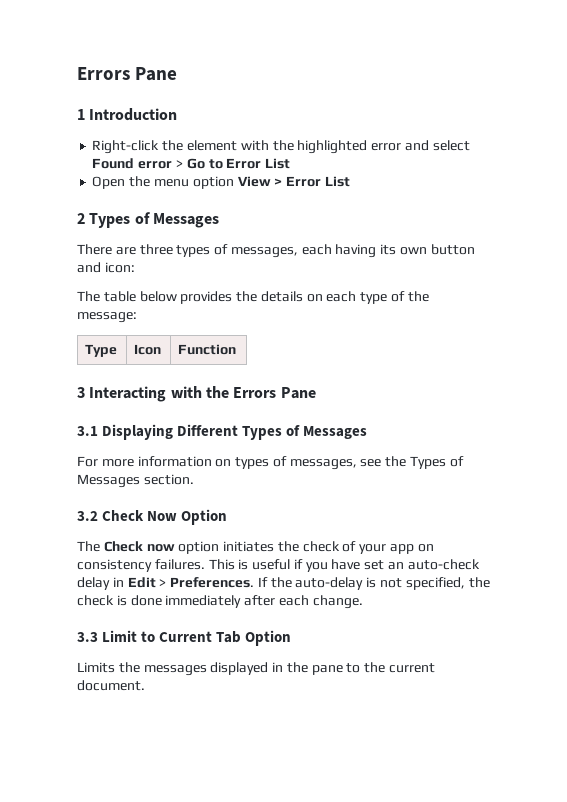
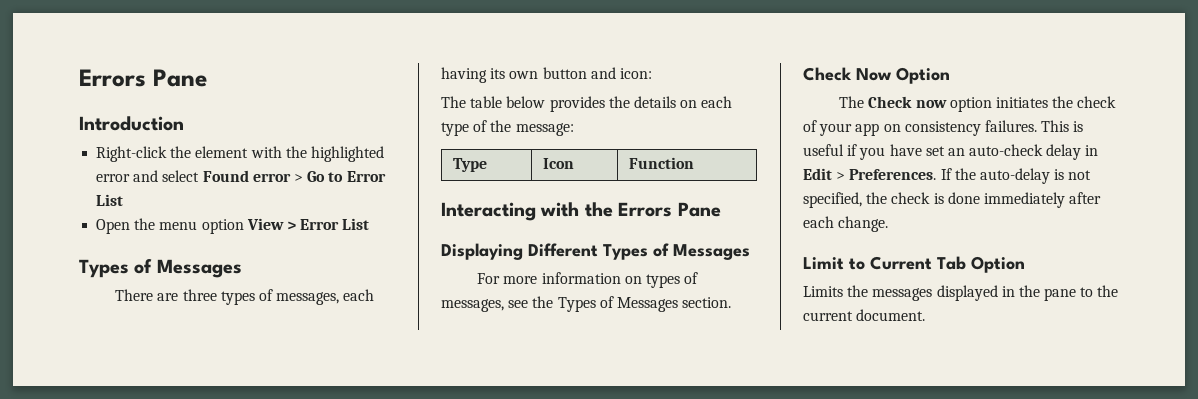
[77,67,178,81] [77,109,85,120] Errors Pane // 1 -> [79,69,207,87] Errors Pane //
[77,213,85,224] 2 -> (370, 224) none
[77,387,85,398] 3 -> (694, 163) none
[77,426,98,436] 3.1 -> (721, 209) none
[77,511,98,521] 3.2 -> (732, 302) none
[77,632,98,642] 3.3 -> (889, 224) none

